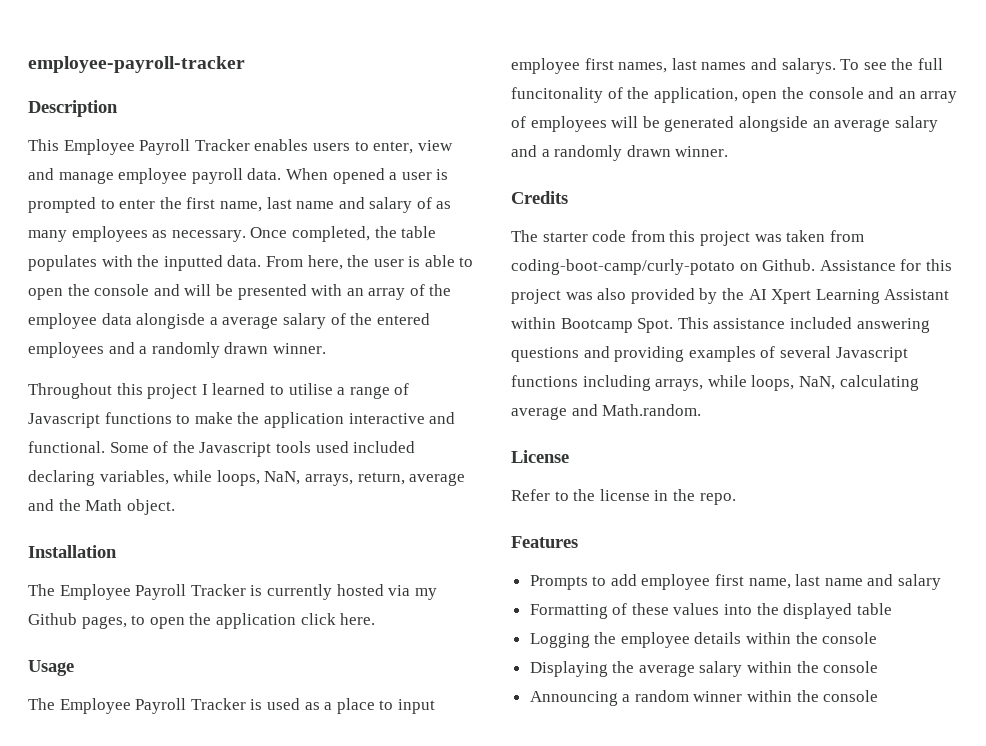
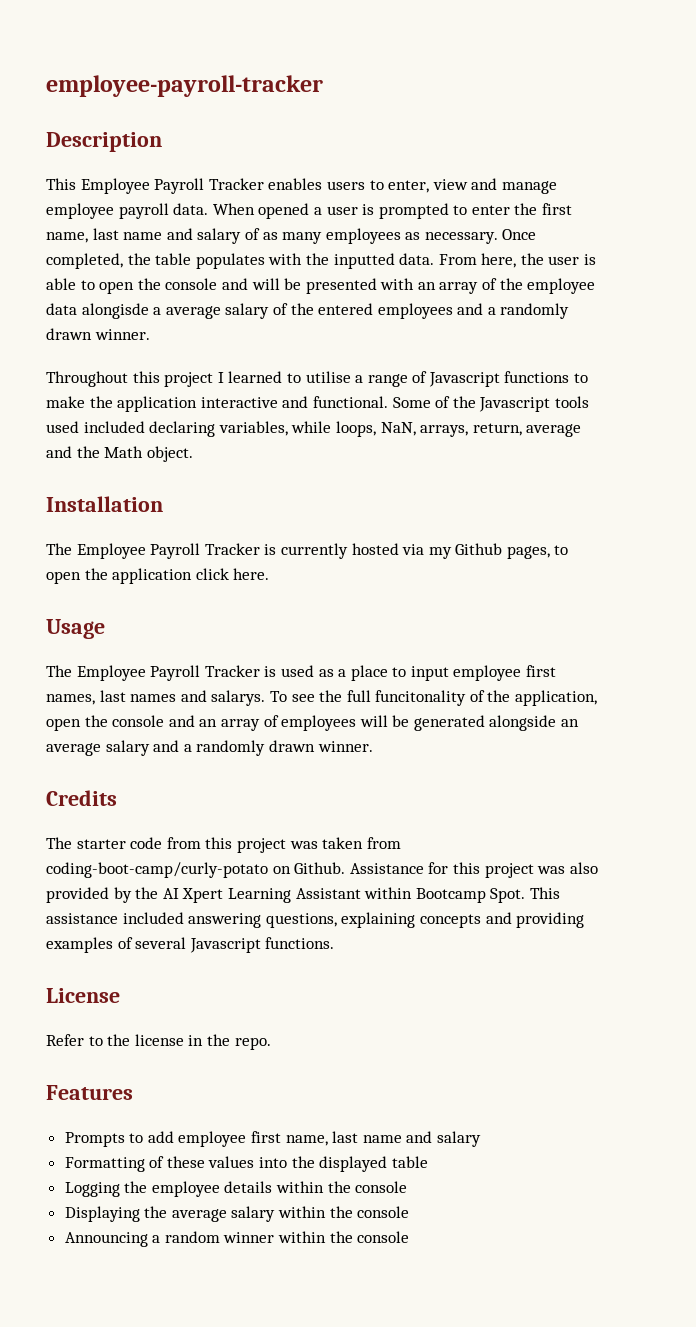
[511,347,579,362] questions -> [265,912,481,928] questions, explaining concepts
[511,375,919,391] [511,404,702,420] functions including arrays, while loops, NaN, calculating average and Math.random. -> [265,937,335,949] functions.

